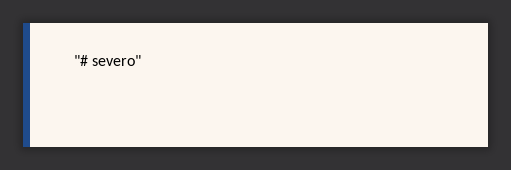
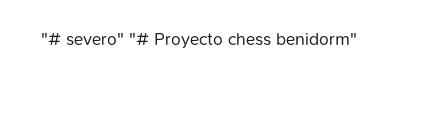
(142, 60) none -> [129,32,357,49] "# Proyecto chess benidorm"

